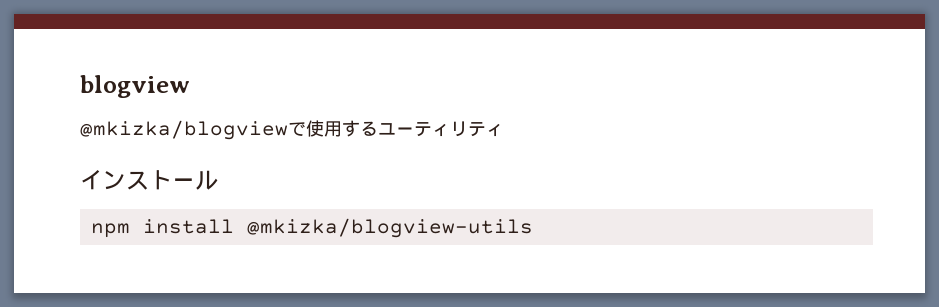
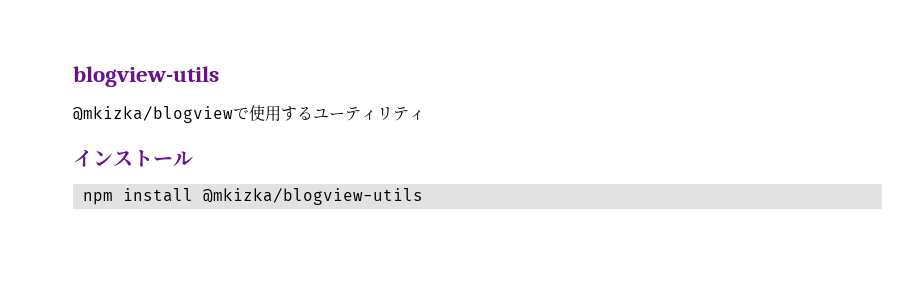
[80,75,190,98] blogview -> [73,66,219,87] blogview-utils

